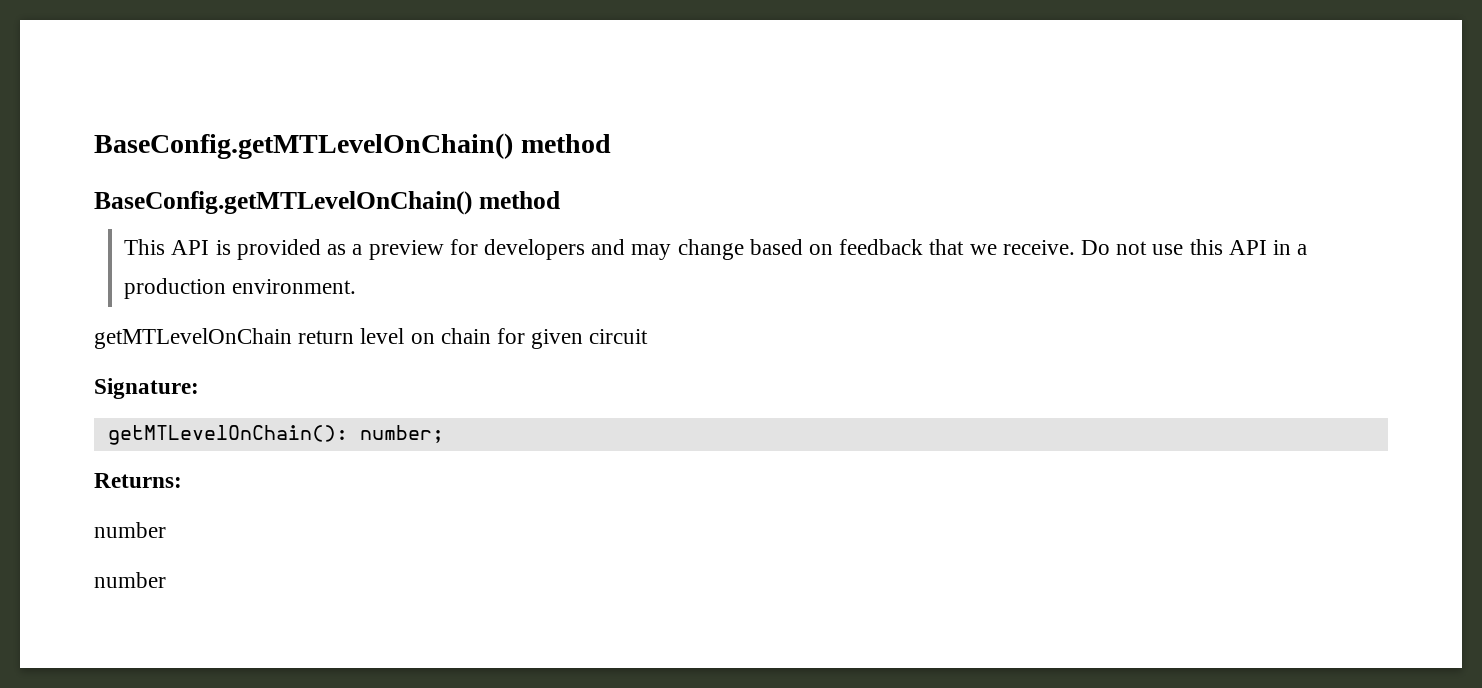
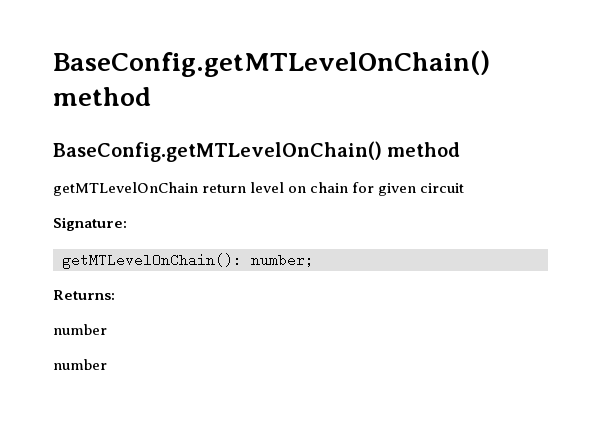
[124,239,1308,260] [124,278,357,299] // This API is provided as a preview for developers and may change based on feedback that we receive. Do not use this API in a production environment. -> (461, 149) none

